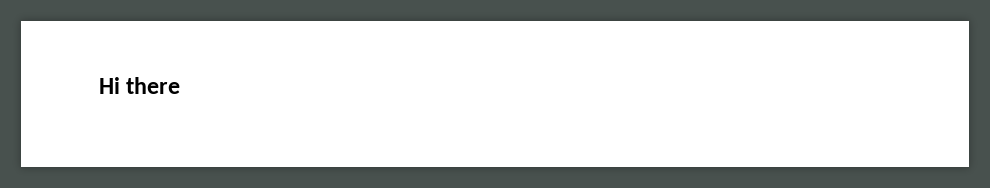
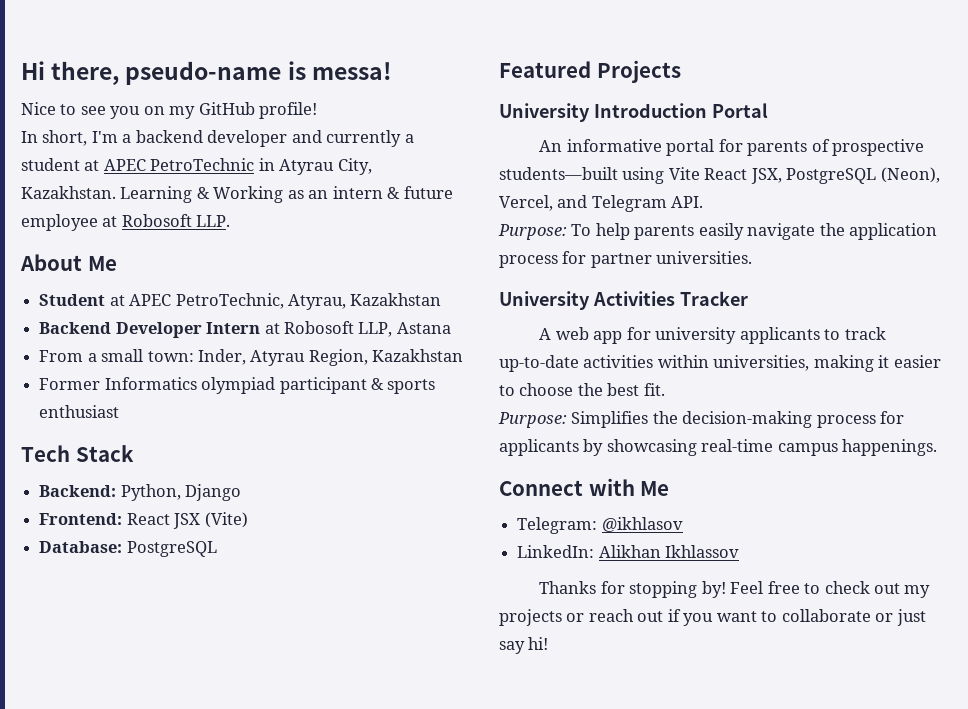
[126,77,181,94] there -> [51,61,392,85] [21,102,318,119] [21,130,414,147] [21,158,372,175] [21,186,453,203] [21,214,231,231] [20,254,117,271] [39,293,442,310] [39,321,451,338] [39,349,464,366] [39,377,436,394] [39,405,120,418] [21,445,134,462] [39,484,242,501] [39,512,248,529] [39,541,217,557] [499,60,681,83] [499,103,768,122] [539,139,925,156] [499,167,940,184] [499,195,704,212] [498,223,938,240] [499,251,753,268] [499,291,748,310] [539,327,886,344] [499,355,941,372] [499,383,665,396] [498,411,905,428] [499,439,938,456] [499,478,670,496] [517,517,683,534] [517,545,740,558] [539,581,931,598] [499,609,926,626] [499,637,549,654] there, pseudo-name is messa! // Nice to see you on my GitHub profile! // In short, I'm a backend developer and currently a student at APEC PetroTechnic in Atyrau City, Kazakhstan. Learning & Working as an intern & future employee at Robosoft LLP. // About Me // Student at APEC PetroTechnic, Atyrau, Kazakhstan // Backend Developer Intern at Robosoft LLP, Astana // From a small town: Inder, Atyrau Region, Kazakhstan // Former Informatics olympiad participant & sports enthusiast // Tech Stack // Backend: Python, Django // Frontend: React JSX (Vite) // Database: PostgreSQL // Featured Projects // University Introduction Portal // An informative portal for parents of prospective students—built using Vite React JSX, PostgreSQL (Neon), Vercel, and Telegram API. // Purpose: To help parents easily navigate the application process for partner universities. // University Activities Tracker // A web app for university applicants to track up-to-date activities within universities, making it easier to choose the best fit. // Purpose: Simplifies the decision-making process for applicants by showcasing real-time campus happenings. // Connect with Me // Telegram: @ikhlasov // LinkedIn: Alikhan Ikhlassov // Thanks for stopping by! Feel free to check out my projects or reach out if you want to collaborate or just say hi!

